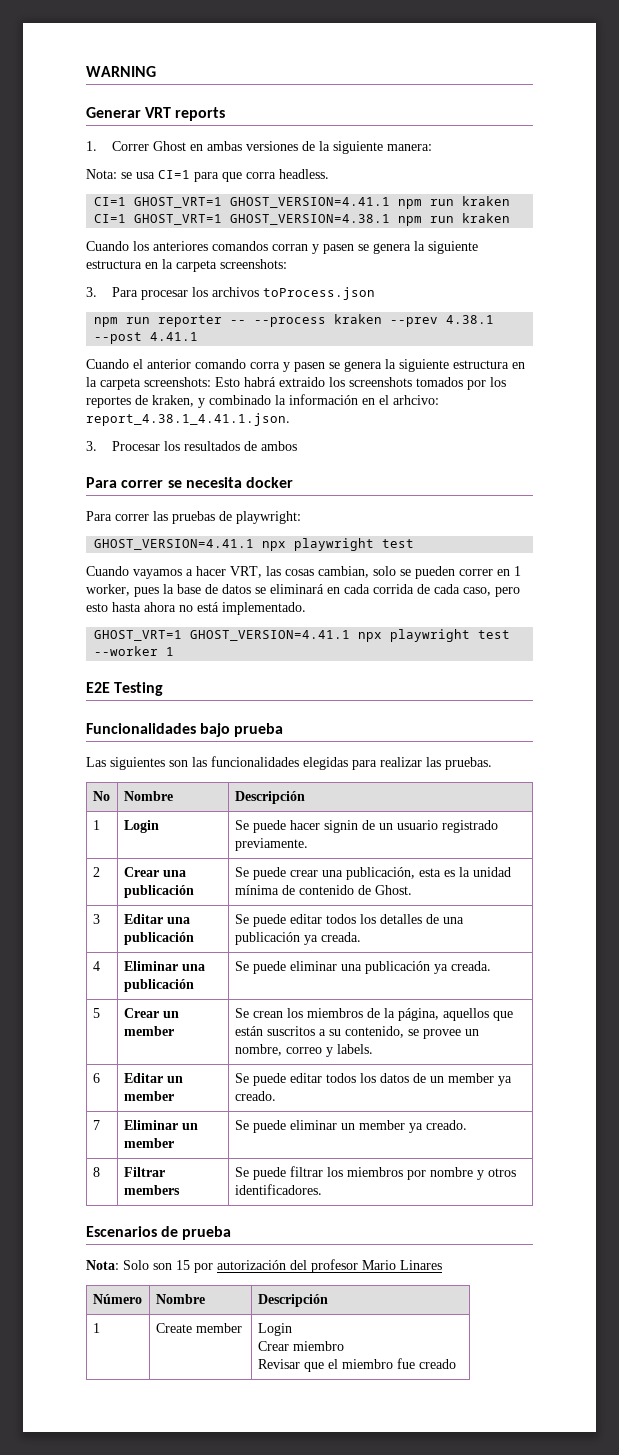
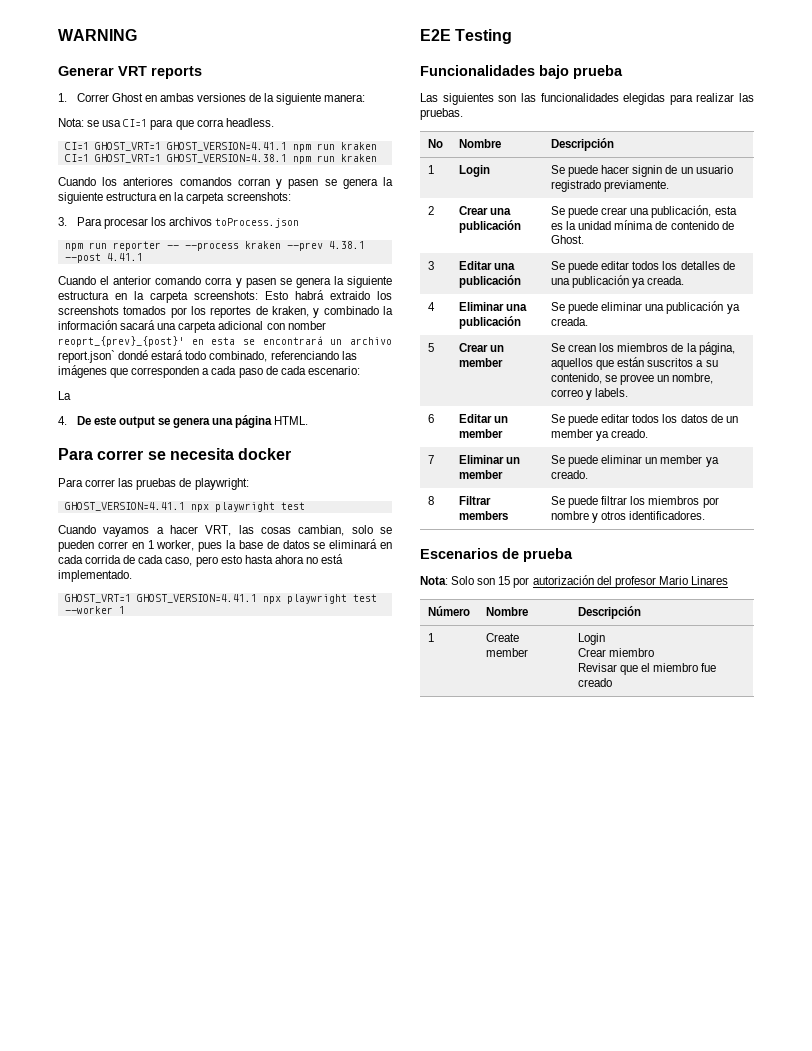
[362,395,439,405] [86,413,290,426] [86,441,297,451] en el arhcivo: report_4.38.1_4.41.1.json. // 3. Procesar los resultados de ambos -> [120,320,326,333] [58,336,392,347] [58,350,357,363] [58,365,360,378] [58,391,71,400] [58,415,309,428] sacará una carpeta adicional con nomber reoprt_{prev}_{post}' en esta se encontrará un archivo report.json` dondé estará todo combinado, referenciando las imágenes que corresponden a cada paso de cada escenario: // La // 4. De este output se genera una página HTML.

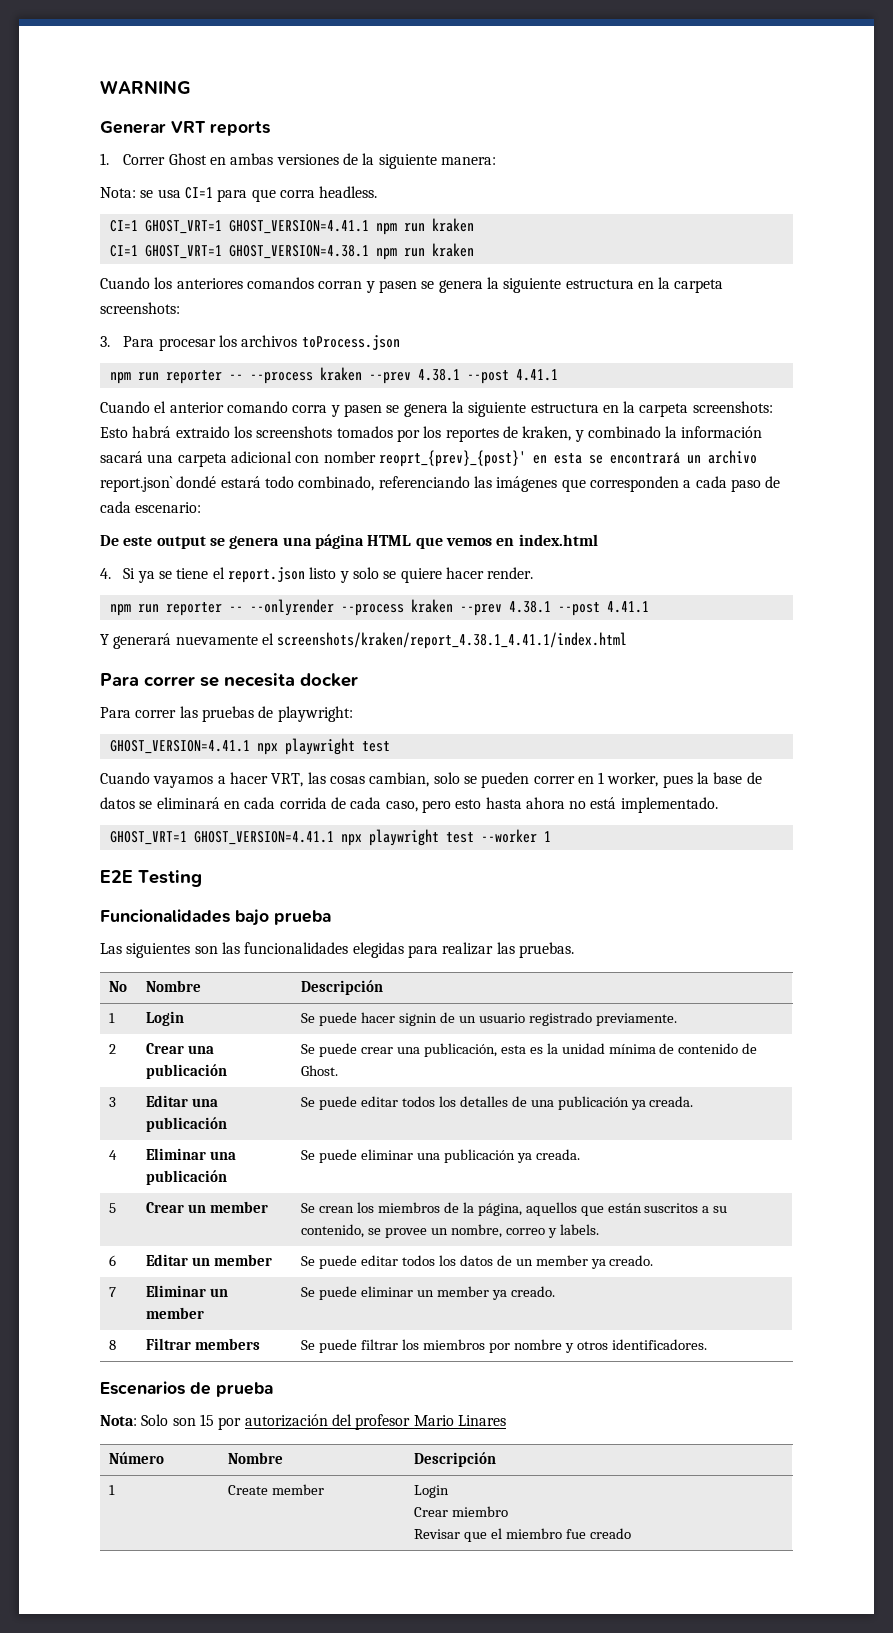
[58,391,71,400] [58,416,67,425] La // 4. -> (202, 507) none
[274,416,309,425] HTML. -> [367,534,598,549] [100,567,534,583] [109,599,649,616] [100,632,628,649] HTML que vemos en index.html // 4. Si ya se tiene el report.json listo y solo se quiere hacer render. // npm run reporter -- --onlyrender --process kraken --prev 4.38.1 --post 4.41.1 // Y generará nuevamente el screenshots/kraken/report_4.38.1_4.41.1/index.html

